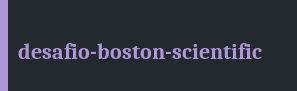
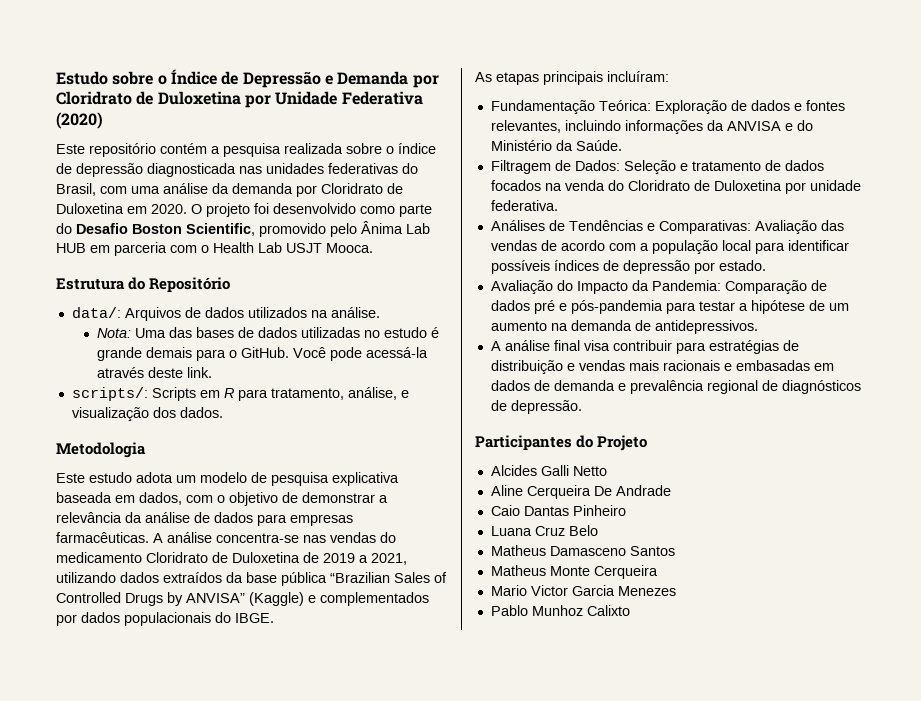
[18,43,262,59] desafio-boston-scientific -> [56,69,439,88] [56,91,423,108] [56,112,103,129] [56,143,436,157] [56,163,418,177] [56,183,403,197] [56,203,432,217] [56,221,430,237] [56,242,373,256] [56,277,231,293] [71,307,380,321] [97,327,440,338] [97,347,429,361] [97,367,213,378] [71,387,409,401] [71,407,223,421] [56,442,146,458] [56,472,399,486] [56,492,388,506] [56,512,353,526] [56,532,396,543] [56,552,407,565] [56,572,447,586] [56,592,429,606] [56,612,274,626] [475,71,669,85] [490,100,845,114] [490,120,813,134] [490,140,622,151] [490,160,824,174] [490,180,861,194] [490,200,558,211] [490,220,844,234] [490,240,849,254] [490,260,766,274] [490,280,827,294] [490,300,849,314] [490,320,758,334] [490,340,799,354] [490,360,834,374] [490,380,861,394] [490,400,582,414] [475,435,648,451] [490,465,607,476] [490,485,671,499] [490,505,626,516] [490,525,598,536] [490,545,675,556] [490,565,658,579] [490,585,676,596] [490,605,630,616] Estudo sobre o Índice de Depressão e Demanda por Cloridrato de Duloxetina por Unidade Federativa (2020) // Este repositório contém a pesquisa realizada sobre o índice de depressão diagnosticada nas unidades federativas do Brasil, com uma análise da demanda por Cloridrato de Duloxetina em 2020. O projeto foi desenvolvido como parte do Desafio Boston Scientific, promovido pelo Ânima Lab HUB em parceria com o Health Lab USJT Mooca. // Estrutura do Repositório // data/: Arquivos de dados utilizados na análise. // Nota: Uma das bases de dados utilizadas no estudo é grande demais para o GitHub. Você pode acessá-la através deste link. // scripts/: Scripts em R para tratamento, análise, e visualização dos dados. // Metodologia // Este estudo adota um modelo de pesquisa explicativa baseada em dados, com o objetivo de demonstrar a relevância da análise de dados para empresas farmacêuticas. A análise concentra-se nas vendas do medicamento Cloridrato de Duloxetina de 2019 a 2021, utilizando dados extraídos da base pública “Brazilian Sales of Controlled Drugs by ANVISA” (Kaggle) e complementados por dados populacionais do IBGE. // As etapas principais incluíram: // Fundamentação Teórica: Exploração de dados e fontes relevantes, incluindo informações da ANVISA e do Ministério da Saúde. // Filtragem de Dados: Seleção e tratamento de dados focados na venda do Cloridrato de Duloxetina por unidade federativa. // Análises de Tendências e Comparativas: Avaliação das vendas de acordo com a população local para identificar possíveis índices de depressão por estado. // Avaliação do Impacto da Pandemia: Comparação de dados pré e pós-pandemia para testar a hipótese de um aumento na demanda de antidepressivos. // A análise final visa contribuir para estratégias de distribuição e vendas mais racionais e embasadas em dados de demanda e prevalência regional de diagnósticos de depressão. // Participantes do Projeto // Alcides Galli Netto // Aline Cerqueira De Andrade // Caio Dantas Pinheiro // Luana Cruz Belo // Matheus Damasceno Santos // Matheus Monte Cerqueira // Mario Victor Garcia Menezes // Pablo Munhoz Calixto

